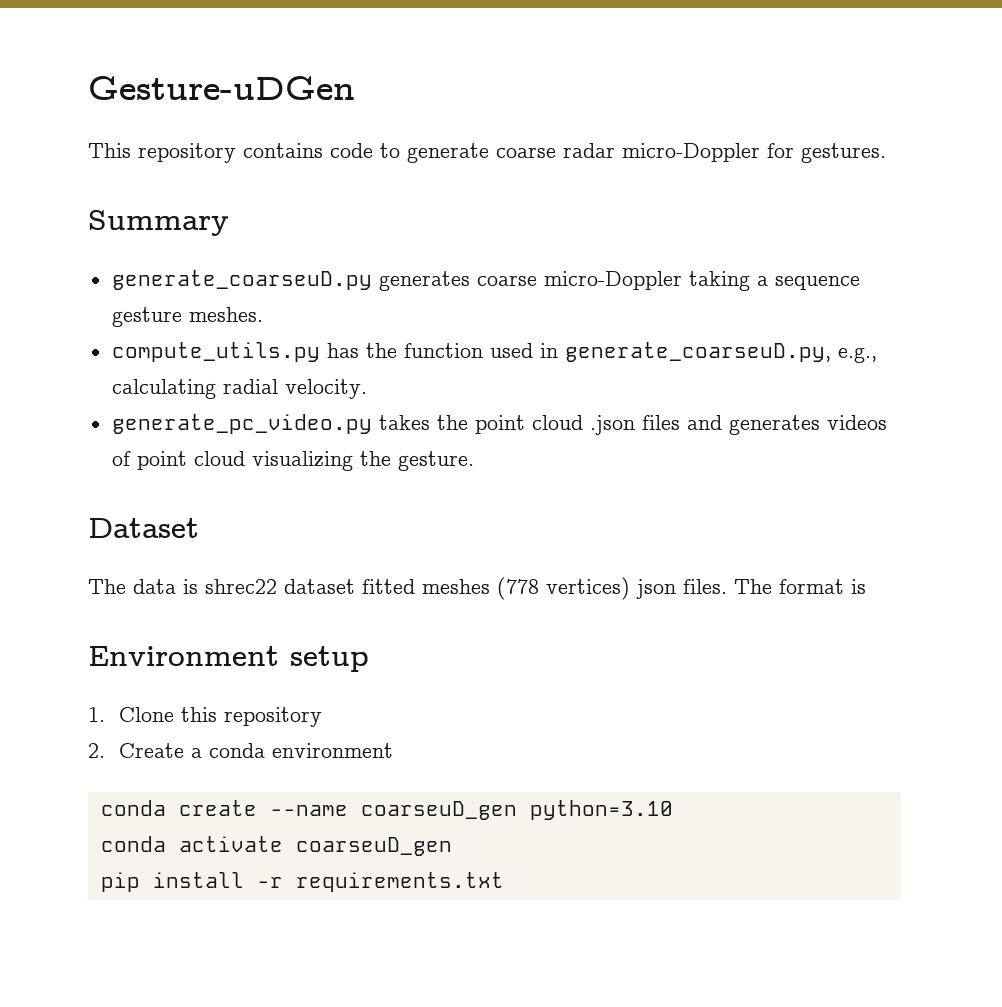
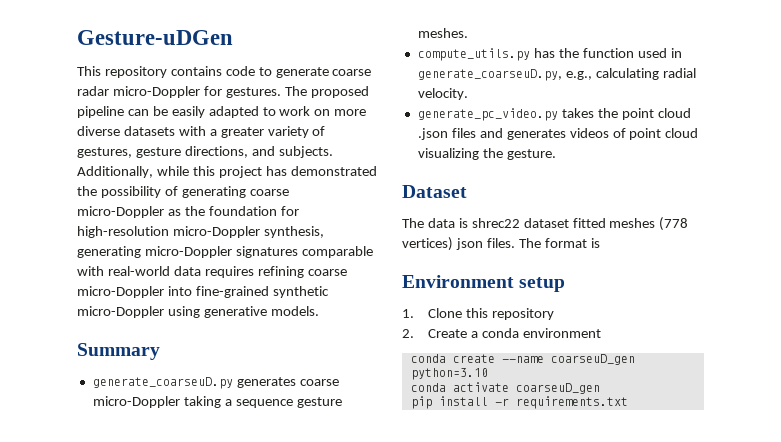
(886, 153) none -> [284,86,369,98] [77,106,367,118] [77,126,326,138] [77,146,333,158] [77,166,377,178] [77,186,289,198] [77,206,299,218] [77,226,324,238] [77,246,373,258] [77,266,347,278] [77,286,329,298] [77,306,319,318] The proposed pipeline can be easily adapted to work on more diverse datasets with a greater variety of gestures, gesture directions, and subjects. Additionally, while this project has demonstrated the possibility of generating coarse micro-Doppler as the foundation for high-resolution micro-Doppler synthesis, generating micro-Doppler signatures comparable with real-world data requires refining coarse micro-Doppler into fine-grained synthetic micro-Doppler using generative models.

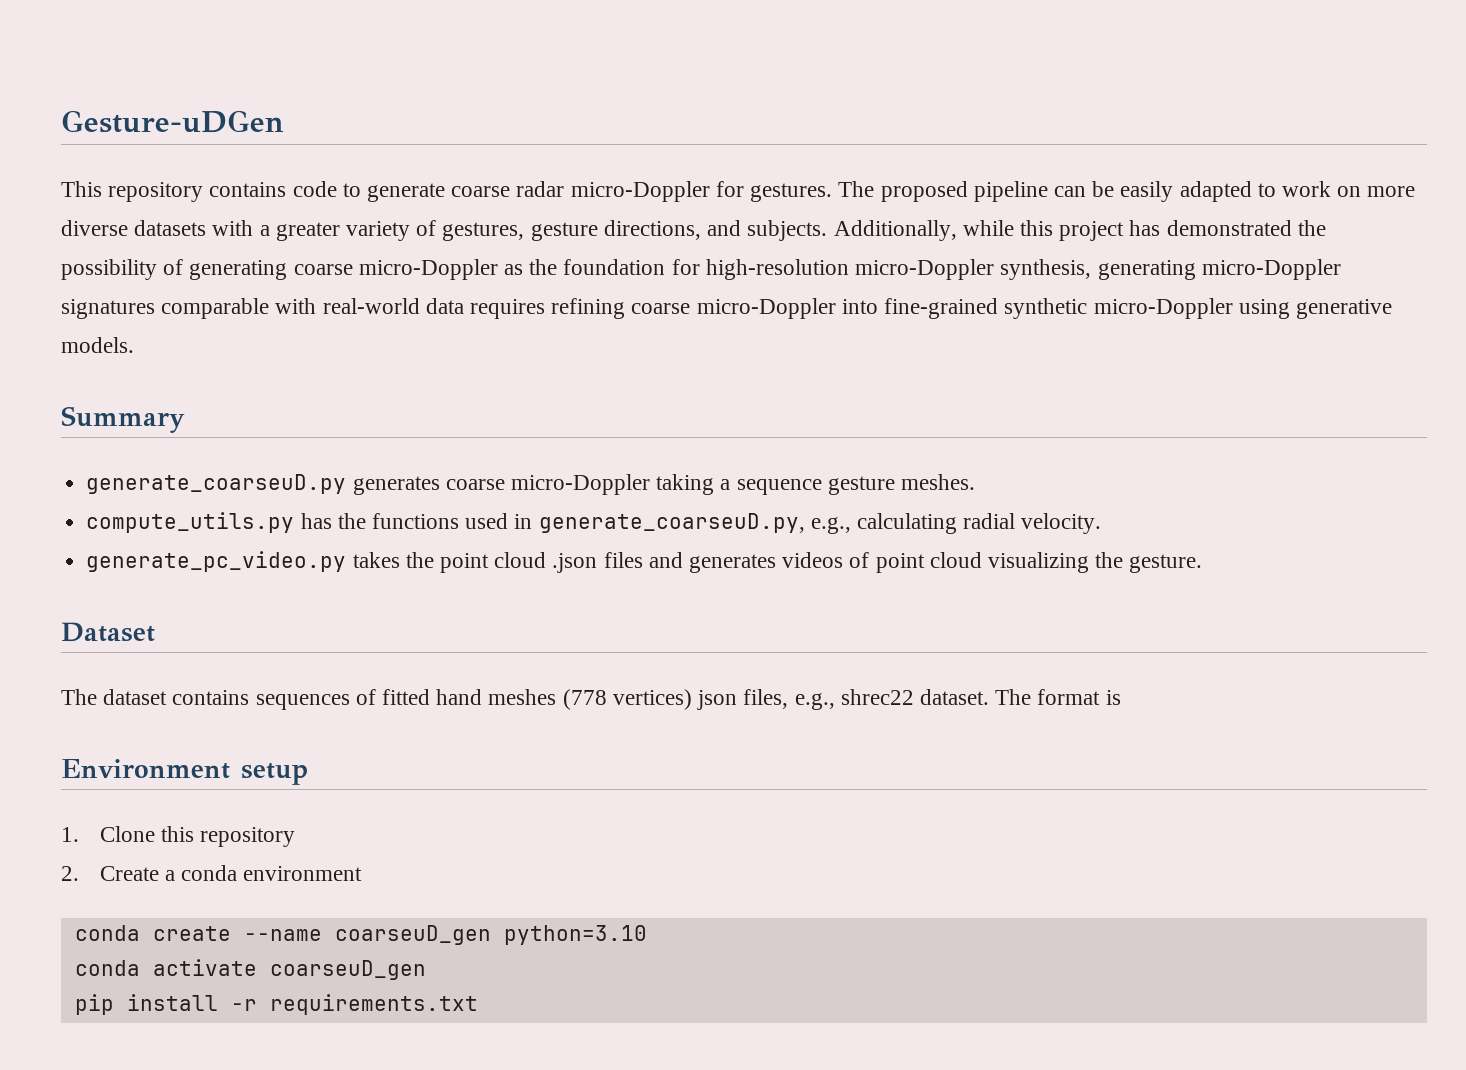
[582,48,634,58] function -> [371,513,459,529] functions
[427,217,689,231] [402,237,515,251] data is shrec22 dataset fitted meshes (778 vertices) json files. -> [103,689,989,710] dataset contains sequences of fitted hand meshes (778 vertices) json files, e.g., shrec22 dataset.

